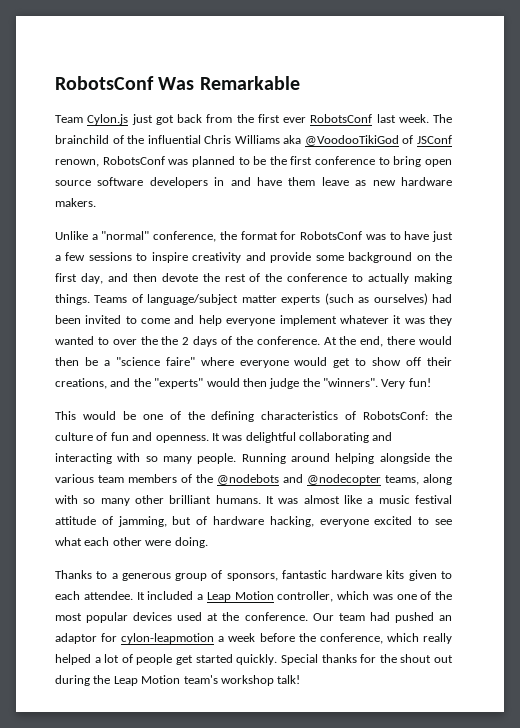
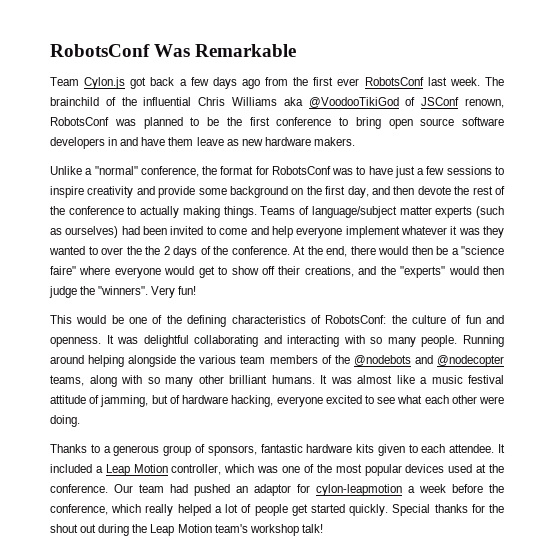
[131,114,153,125] just -> (126, 83) none
(202, 118) none -> [179,77,260,89] a few days ago

